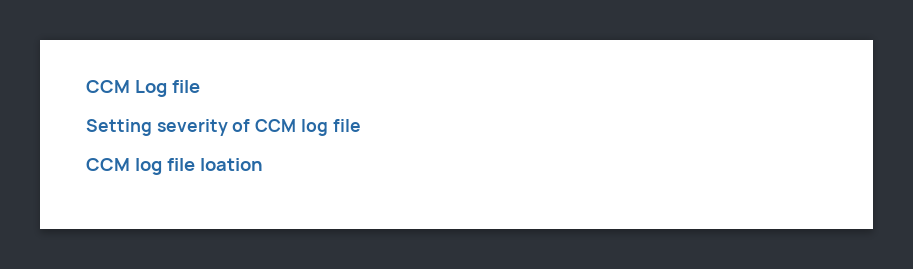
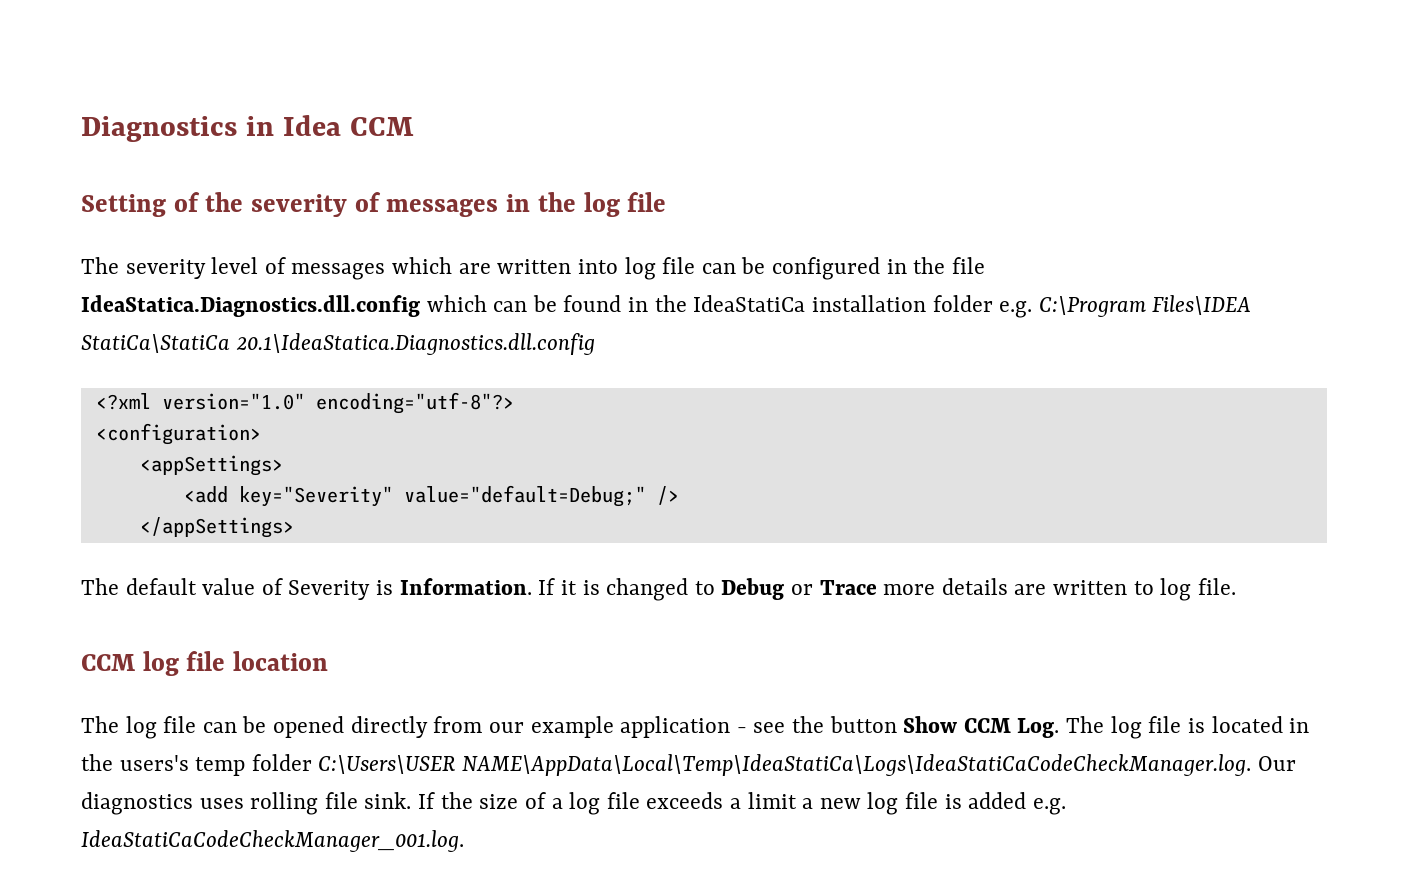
[86,80,200,97] [86,119,361,136] [86,158,263,175] CCM Log file // Setting severity of CCM log file // CCM log file loation -> [81,115,414,142] [81,192,667,217] [81,257,985,280] [81,295,1252,318] [81,333,595,355] [95,392,514,414] [95,423,261,445] [139,455,283,476] [183,485,679,507] [139,517,294,538] [81,578,1236,601] [81,651,329,676] [81,716,1310,739] [81,754,1296,776] [81,792,1066,815] [81,830,464,852] Diagnostics in Idea CCM // Setting of the severity of messages in the log file // The severity level of messages which are written into log file can be configured in the file IdeaStatica.Diagnostics.dll.config which can be found in the IdeaStatiCa installation folder e.g. C:\Program Files\IDEA StatiCa\StatiCa 20.1\IdeaStatica.Diagnostics.dll.config // <?xml version="1.0" encoding="utf-8"?> // <configuration> // <appSettings> // <add key="Severity" value="default=Debug;" /> // </appSettings> // The default value of Severity is Information. If it is changed to Debug or Trace more details are written to log file. // CCM log file location // The log file can be opened directly from our example application - see the button Show CCM Log. The log file is located in the users's temp folder C:\Users\USER NAME\AppData\Local\Temp\IdeaStatiCa\Logs\IdeaStatiCaCodeCheckManager.log. Our diagnostics uses rolling file sink. If the size of a log file exceeds a limit a new log file is added e.g. IdeaStatiCaCodeCheckManager_001.log.

